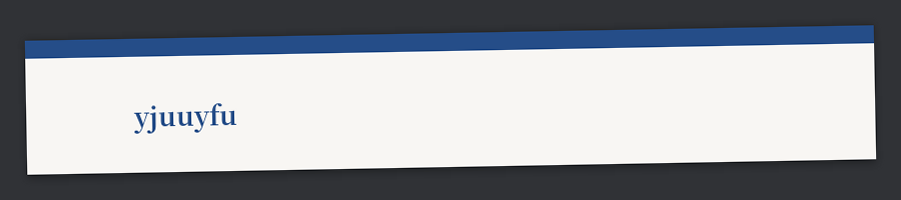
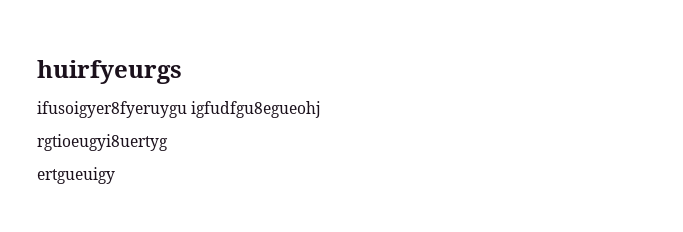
[133,102,238,134] yjuuyfu -> [37,60,182,84] [37,101,322,118] [37,134,168,151] [37,167,115,184] huirfyeurgs // ifusoigyer8fyeruygu igfudfgu8egueohj // rgtioeugyi8uertyg // ertgueuigy

